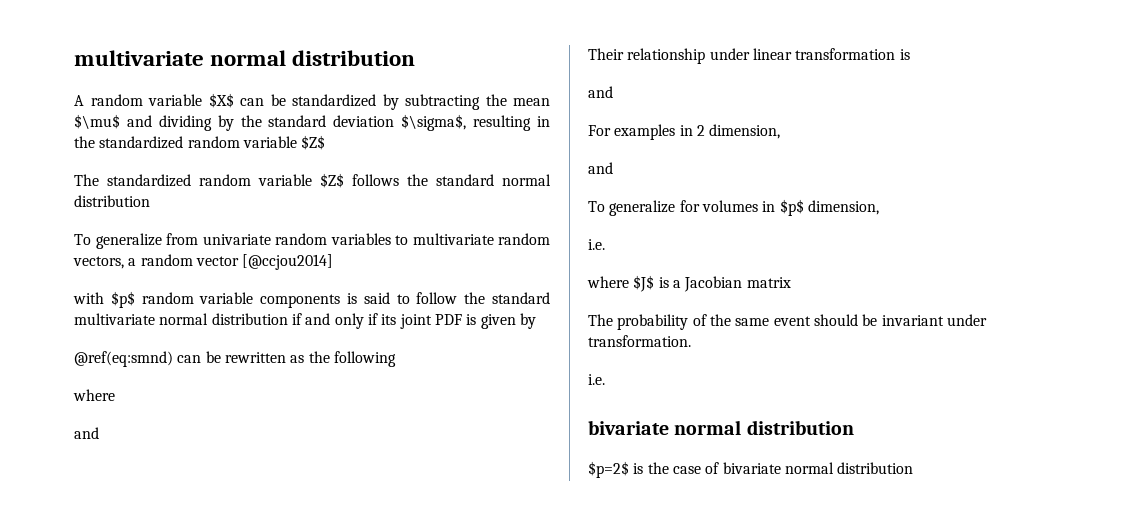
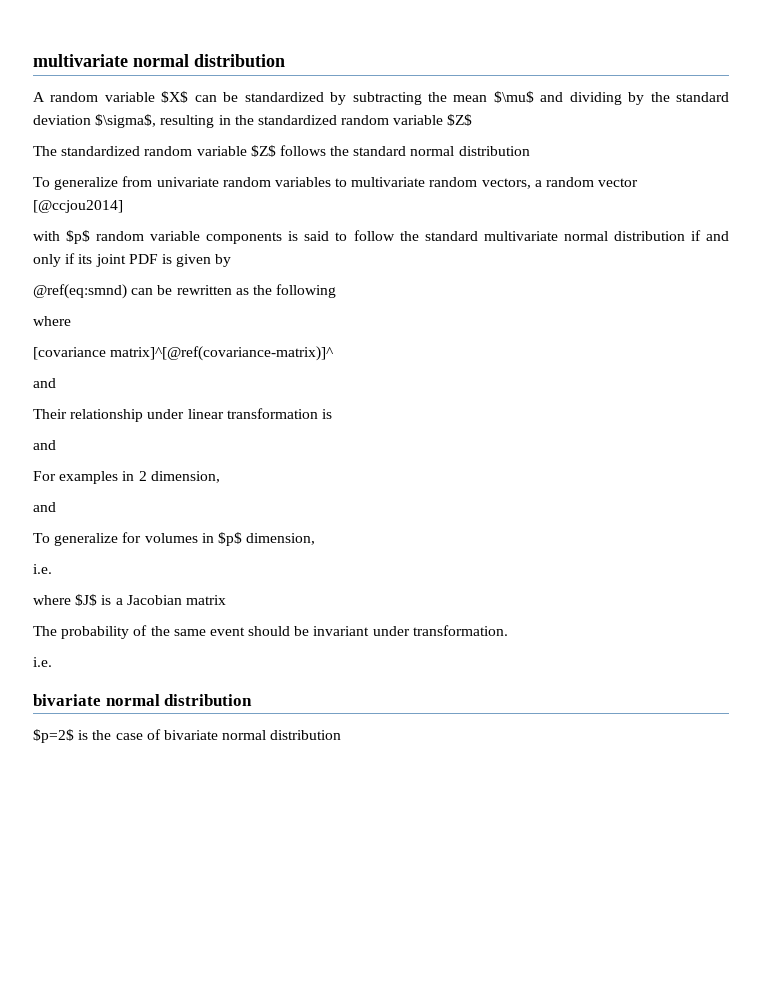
(115, 395) none -> [33,346,335,361] // [covariance matrix]^[@ref(covariance-matrix)]^

